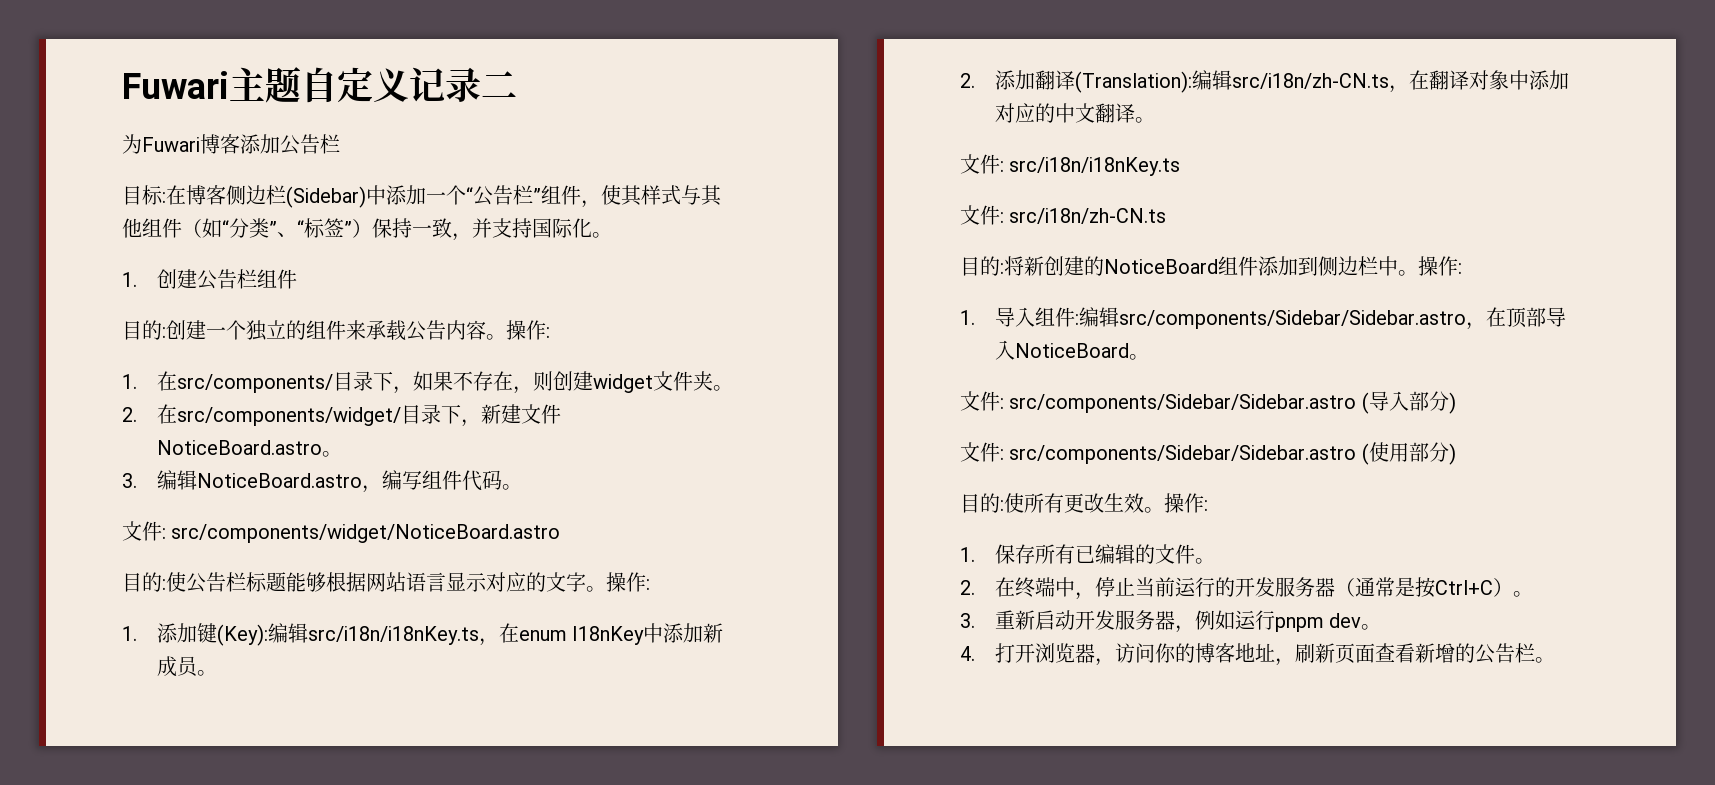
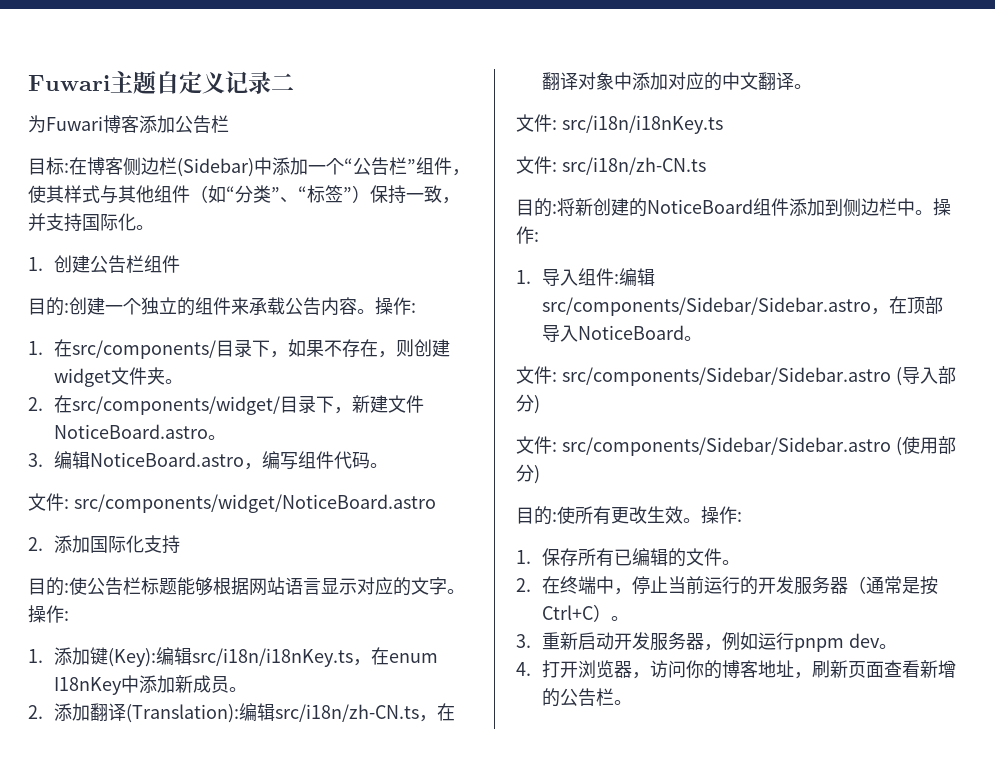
(561, 533) none -> [28,535,180,554] // 2.添加国际化支持

